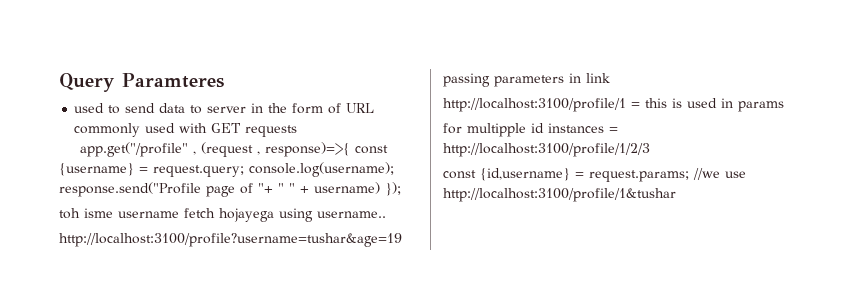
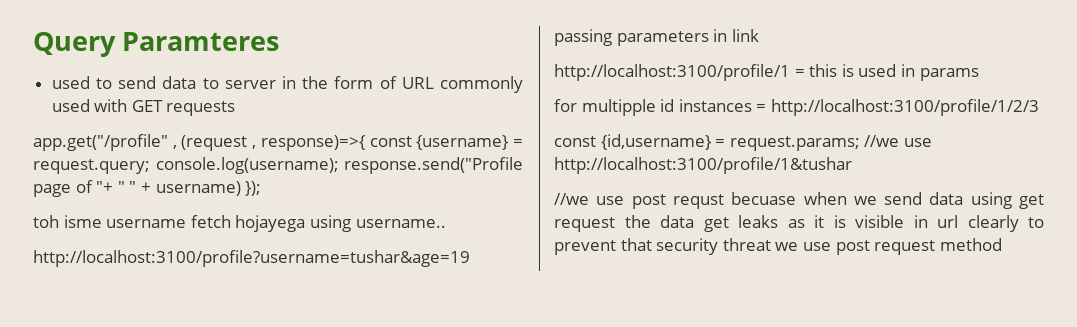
(676, 195) none -> [554,192,1044,209] [554,215,1044,232] [554,238,1002,255] // //we use post requst becuase when we send data using get request the data get leaks as it is visible in url clearly to prevent that security threat we use post request method

